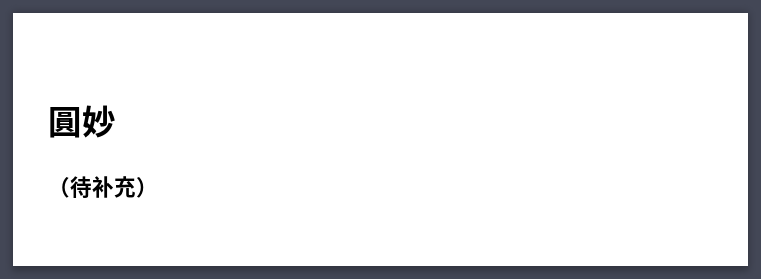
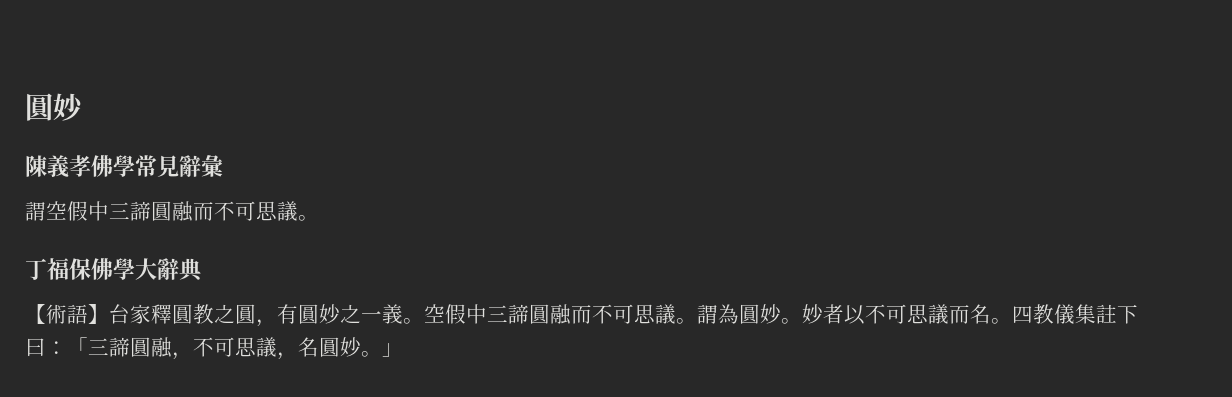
[48,176,158,198] （待补充） -> [25,155,223,177] [25,201,319,222] [25,258,204,282] [25,304,1138,327] [25,337,403,360] 陳義孝佛學常見辭彙 // 謂空假中三諦圓融而不可思議。 // 丁福保佛學大辭典 // 【術語】台家釋圓教之圓，有圓妙之一義。空假中三諦圓融而不可思議。謂為圓妙。妙者以不可思議而名。四教儀集註下曰：「三諦圓融，不可思議，名圓妙。」

